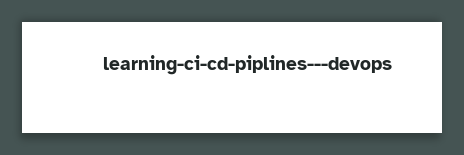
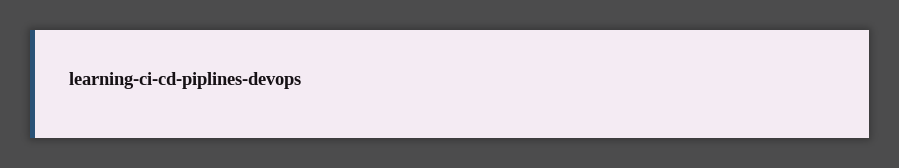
[103,55,392,75] learning-ci-cd-piplines---devops -> [69,72,301,89] learning-ci-cd-piplines-devops

